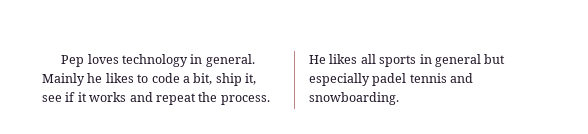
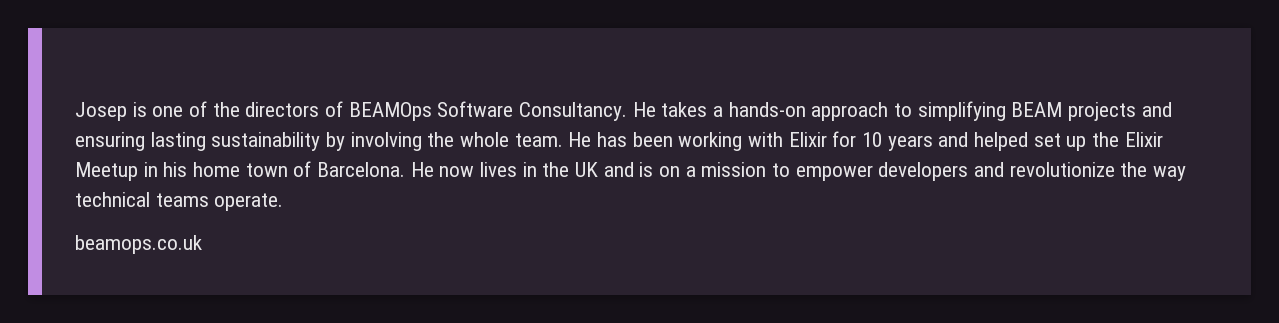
[61,54,255,67] [42,73,256,86] [42,92,270,105] [309,54,506,67] [309,73,474,86] [309,92,399,105] Pep loves technology in general. Mainly he likes to code a bit, ship it, see if it works and repeat the process. He likes all sports in general but especially padel tennis and snowboarding. -> [75,101,1172,121] [75,131,1163,151] [75,161,1187,181] [75,192,284,211] [75,235,202,254] Josep is one of the directors of BEAMOps Software Consultancy. He takes a hands-on approach to simplifying BEAM projects and ensuring lasting sustainability by involving the whole team. He has been working with Elixir for 10 years and helped set up the Elixir Meetup in his home town of Barcelona. He now lives in the UK and is on a mission to empower developers and revolutionize the way technical teams operate. // beamops.co.uk

